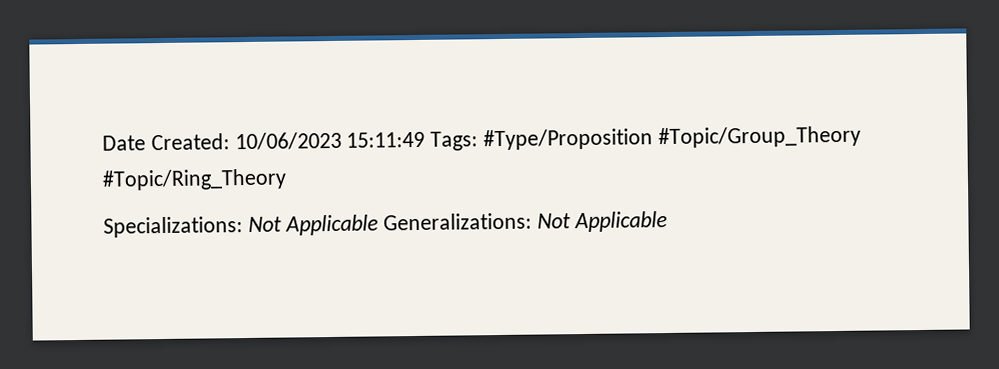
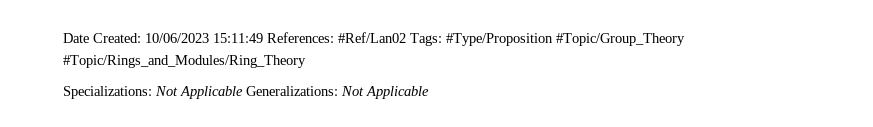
(426, 139) none -> [267,32,406,43] References: #Ref/Lan02
[102,168,287,191] #Topic/Ring_Theory -> [63,55,306,68] #Topic/Rings_and_Modules/Ring_Theory

